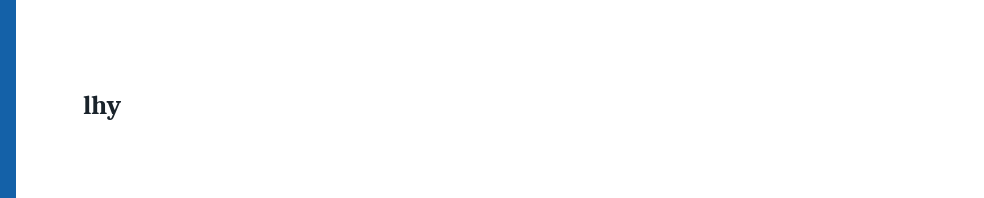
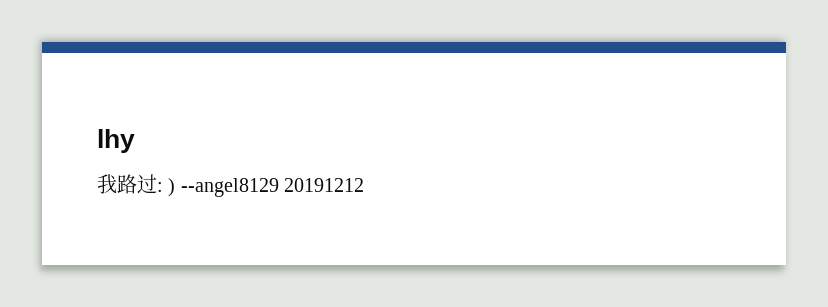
(122, 107) none -> [97,174,365,197] // 我路过: ) --angel8129 20191212

